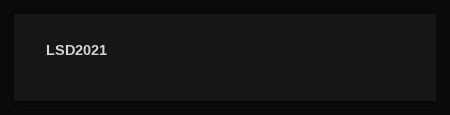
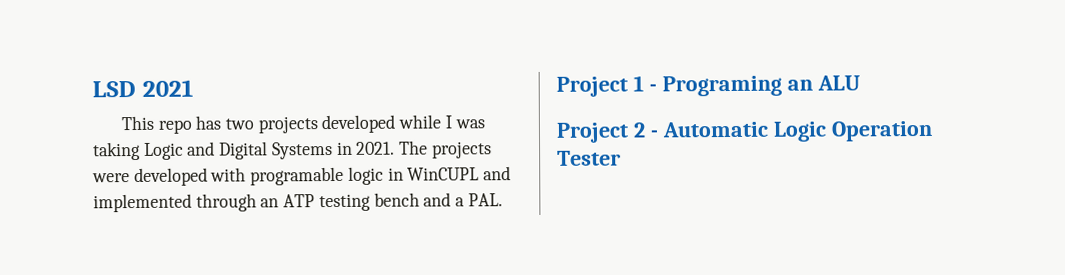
[46,45,107,55] LSD2021 -> [92,79,193,98] [120,114,485,134] [93,140,492,161] [92,166,512,187] [93,192,503,213] [556,75,860,97] [556,120,933,143] [557,150,621,166] LSD 2021 // This repo has two projects developed while I was taking Logic and Digital Systems in 2021. The projects were developed with programable logic in WinCUPL and implemented through an ATP testing bench and a PAL. // Project 1 - Programing an ALU // Project 2 - Automatic Logic Operation Tester

